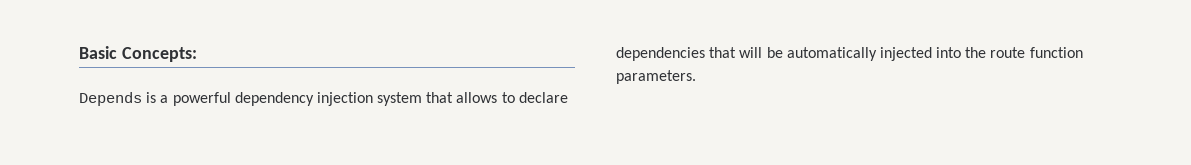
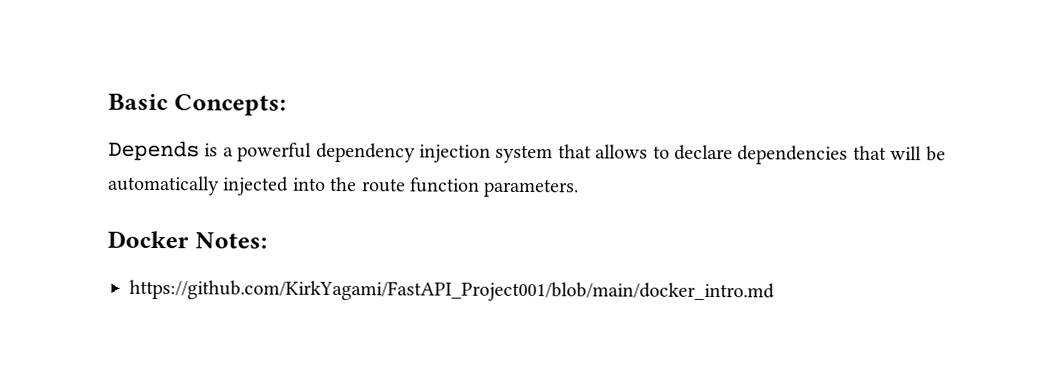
(696, 77) none -> [107,230,267,249] [129,279,775,303] // Docker Notes: // https://github.com/KirkYagami/FastAPI_Project001/blob/main/docker_intro.md

